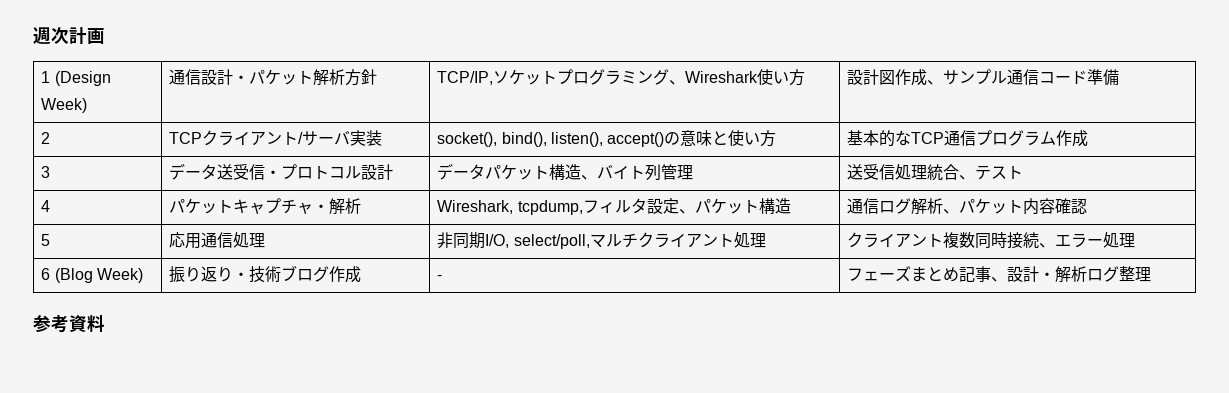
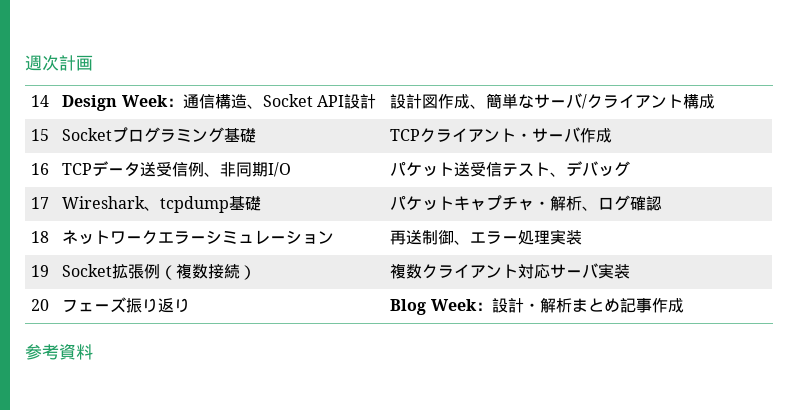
[41,71,111,86] [41,98,88,113] [169,69,378,86] [437,69,806,86] [847,69,1120,86] [41,132,51,144] [169,130,383,146] [437,130,777,147] [847,130,1089,147] [41,166,51,178] 1 (Design Week) | 通信設計・パケット解析方針 | TCP/IP,ソケットプログラミング、Wireshark使い方 | 設計図作成、サンプル通信コード準備 // 2 | TCPクライアント/サーバ実装 | socket(), bind(), listen(), accept()の意味と使い方 | 基本的なTCP通信プログラム作成 // 3 | -> [31,95,50,107] [62,94,377,111] [390,93,716,109] [31,129,50,141] [62,127,257,143] [390,127,613,143] [31,163,50,175] [62,163,93,175] 14 | Design Week：通信構造、Socket API設計 | 設計図作成、簡単なサーバ/クライアント構成 // 15 | Socketプログラミング基礎 | TCPクライアント・サーバ作成 // 16 | TCP
[265,164,394,180] [437,163,694,181] [847,164,1024,181] [41,200,51,212] ・プロトコル設計 | データパケット構造、バイト列管理 | 送受信処理統合、テスト // 4 -> [188,162,292,177] [390,161,631,177] [31,197,50,209] [62,196,262,213] 例、非同期I/O | パケット送受信テスト、デバッグ // 17 | Wireshark、tcpdump基礎
[437,198,791,215] [847,198,1088,215] [41,234,51,246] [169,232,266,249] [437,232,766,249] [847,232,1136,249] [41,268,143,283] [169,265,362,283] [437,275,443,280] [847,266,1152,283] | Wireshark, tcpdump,フィルタ設定、パケット構造 | 通信ログ解析、パケット内容確認 // 5 | 応用通信処理 | 非同期I/O, select/poll,マルチクライアント処理 | クライアント複数同時接続、エラー処理 // 6 (Blog Week) | 振り返り・技術ブログ作成 | - | フェーズまとめ記事、設計・解析ログ整理 -> [582,195,663,211] [31,231,50,243] [62,230,335,245] [390,229,583,245] [31,265,50,277] [62,264,257,280] [390,263,631,279] [31,299,50,311] [62,297,191,313] [390,298,684,315] 、ログ確認 // 18 | ネットワークエラーシミュレーション | 再送制御、エラー処理実装 // 19 | Socket拡張例（複数接続） | 複数クライアント対応サーバ実装 // 20 | フェーズ振り返り | Blog Week：設計・解析まとめ記事作成

